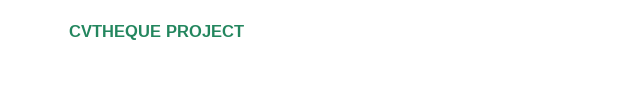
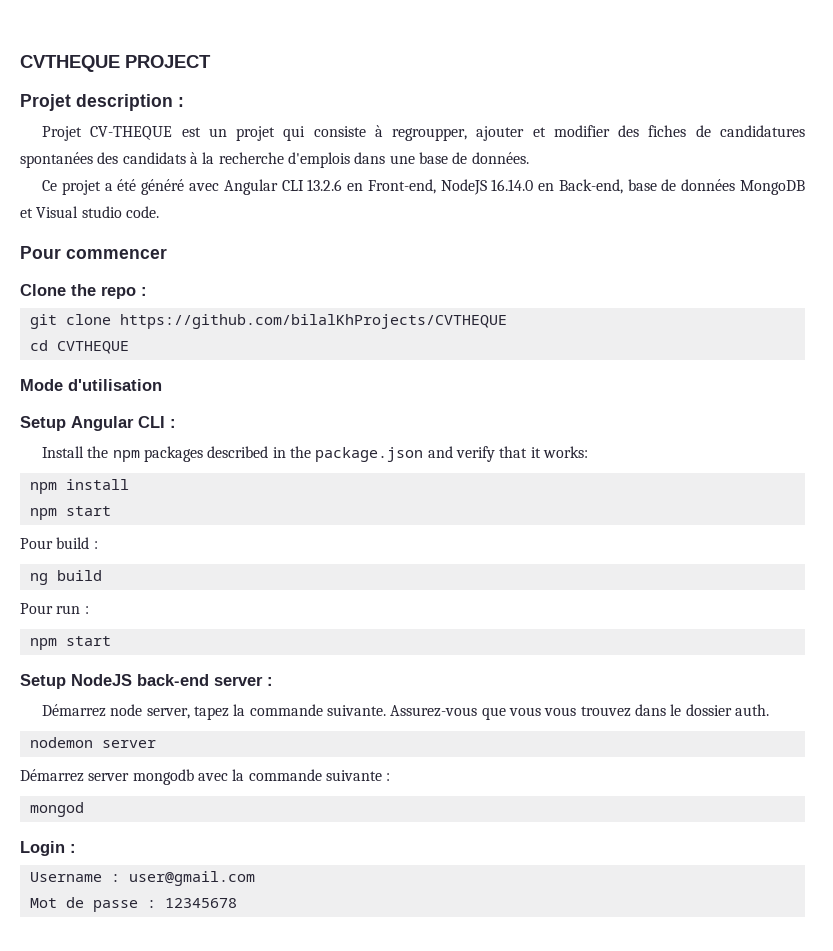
(244, 31) none -> [20,94,184,111] [42,125,805,141] [20,152,529,168] [42,179,806,195] [20,206,159,218] [20,246,167,259] [20,284,147,299] [29,314,507,329] [29,340,129,354] [20,379,162,391] [20,416,176,431] [42,446,588,462] [29,479,129,494] [29,506,111,520] [20,537,98,549] [29,570,102,585] [20,603,89,614] [29,636,111,650] [20,674,273,689] [42,704,769,720] [29,737,156,748] [20,769,391,785] [29,802,84,817] [20,841,76,856] [29,871,255,886] [29,897,237,912] // Projet description : // Projet CV-THEQUE est un projet qui consiste à regroupper, ajouter et modifier des fiches de candidatures spontanées des candidats à la recherche d'emplois dans une base de données. // Ce projet a été généré avec Angular CLI 13.2.6 en Front-end, NodeJS 16.14.0 en Back-end, base de données MongoDB et Visual studio code. // Pour commencer // Clone the repo : // git clone https://github.com/bilalKhProjects/CVTHEQUE // cd CVTHEQUE // Mode d'utilisation // Setup Angular CLI : // Install the npm packages described in the package.json and verify that it works: // npm install // npm start // Pour build : // ng build // Pour run : // npm start // Setup NodeJS back-end server : // Démarrez node server, tapez la commande suivante. Assurez-vous que vous vous trouvez dans le dossier auth. // nodemon server // Démarrez server mongodb avec la commande suivante : // mongod // Login : // Username : user@gmail.com // Mot de passe : 12345678

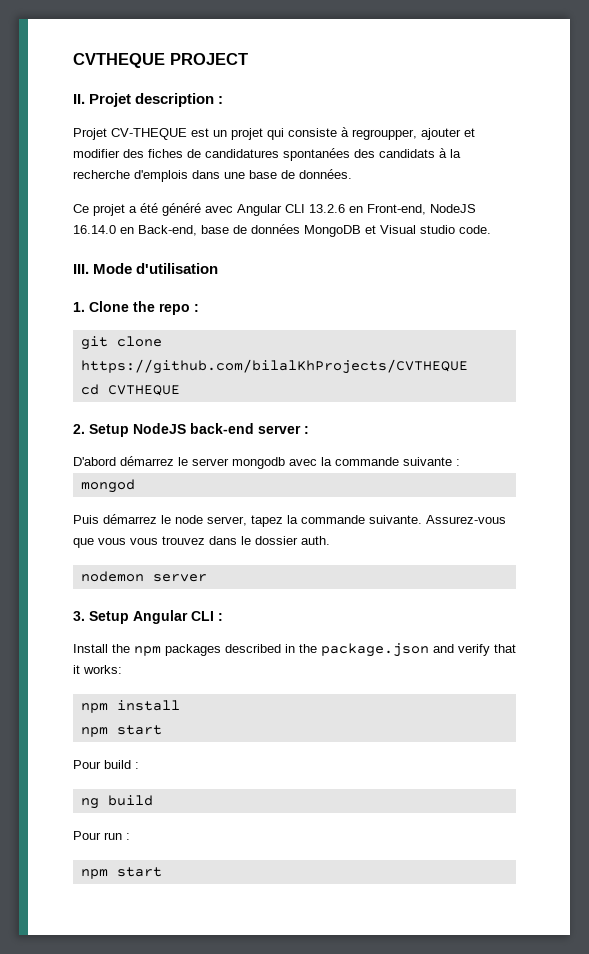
(211, 61) none -> [73,94,85,104] II.
[20,246,167,259] Pour commencer // -> [73,263,219,274] [73,302,85,312] III. Mode d'utilisation // 1.
[20,379,162,391] Mode d'utilisation // -> [73,423,309,437] [73,456,460,469] [80,479,135,493] [73,514,506,527] [73,536,330,548] [80,571,207,582] [73,611,85,621] 2. Setup NodeJS back-end server : // D'abord démarrez le server mongodb avec la commande suivante : // mongod // Puis démarrez le node server, tapez la commande suivante. Assurez-vous que vous vous trouvez dans le dossier auth. // nodemon server // 3.
[20,674,273,689] [42,704,769,720] [29,737,156,748] [20,769,391,785] [29,802,84,817] [20,841,76,856] [29,871,255,886] [29,897,237,912] // Setup NodeJS back-end server : // Démarrez node server, tapez la commande suivante. Assurez-vous que vous vous trouvez dans le dossier auth. // nodemon server // Démarrez server mongodb avec la commande suivante : // mongod // Login : // Username : user@gmail.com // Mot de passe : 12345678 -> (162, 872) none

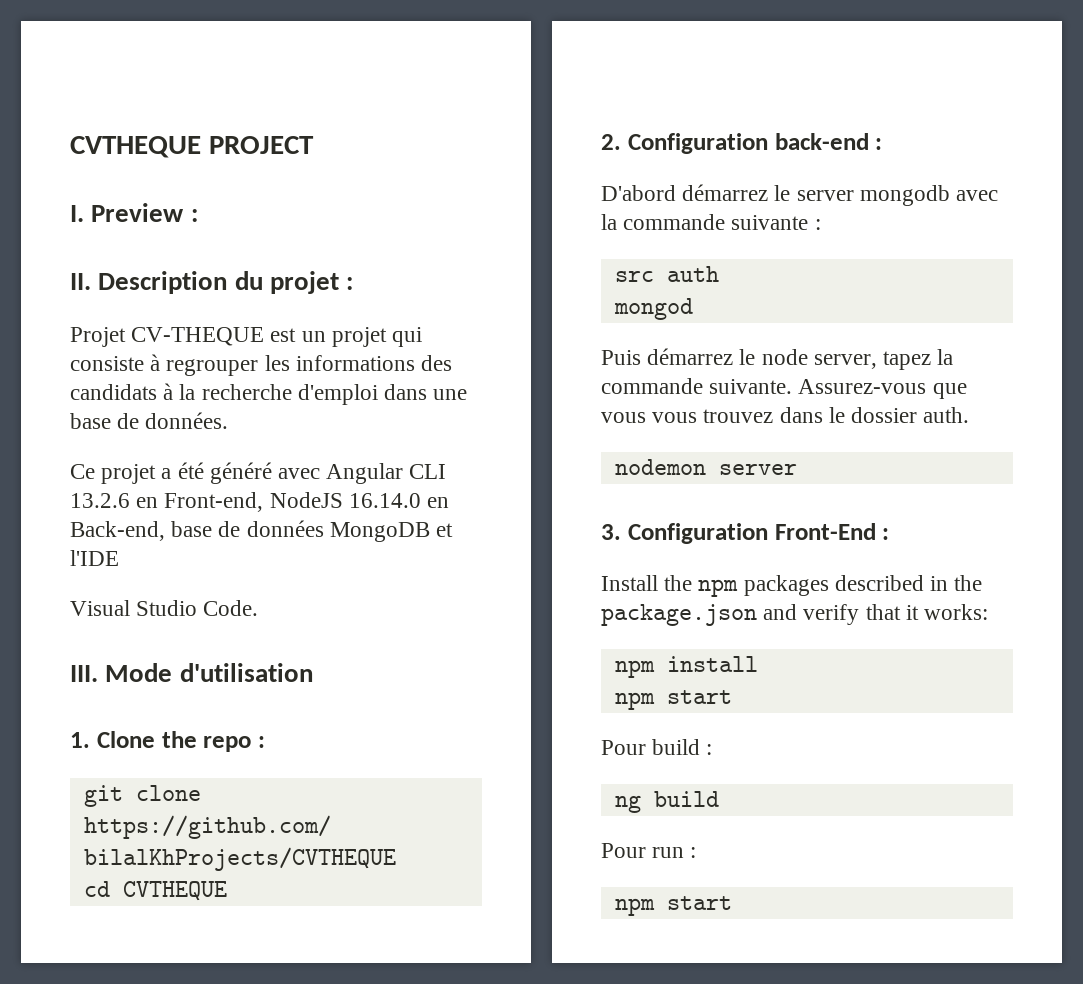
[73,93,215,107] II. Projet description -> [70,203,198,222] [70,271,339,294] I. Preview : // II. Description du projet
[352,128,475,140] [73,148,350,161] regroupper, ajouter et modifier des fiches de candidatures spontanées -> [166,355,415,376] regrouper les informations
[134,170,188,182] d'emplois -> [297,384,378,405] d'emploi
[380,225,491,234] Visual studio code. -> [70,550,119,566] [70,600,259,616] l'IDE // Visual Studio Code.
[89,423,301,437] Setup NodeJS back-end server -> [627,133,869,154] Configuration back-end
(460, 462) none -> [614,266,719,282] // src auth
[89,610,214,624] Setup Angular CLI -> [627,523,876,544] Configuration Front-End

